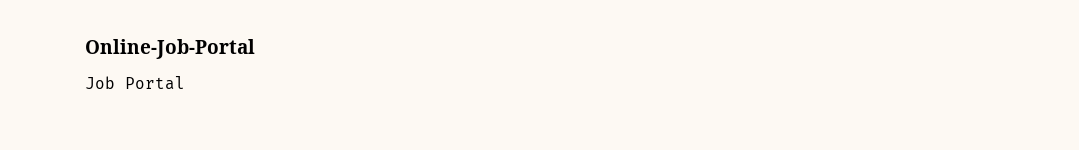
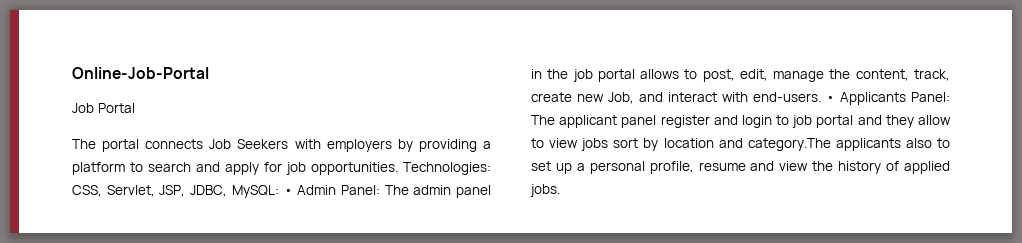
(185, 83) none -> [72,139,491,152] [72,162,491,175] [72,185,491,198] [531,69,950,82] [531,92,950,105] [531,115,951,128] [531,138,950,151] [531,161,951,174] [530,184,560,197] // The portal connects Job Seekers with employers by providing a platform to search and apply for job opportunities. Technologies: CSS, Servlet, JSP, JDBC, MySQL: • Admin Panel: The admin panel in the job portal allows to post, edit, manage the content, track, create new Job, and interact with end-users. • Applicants Panel: The applicant panel register and login to job portal and they allow to view jobs sort by location and category.The applicants also to set up a personal profile, resume and view the history of applied jobs.

